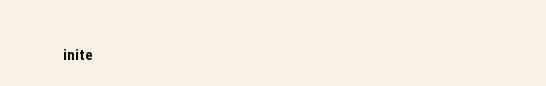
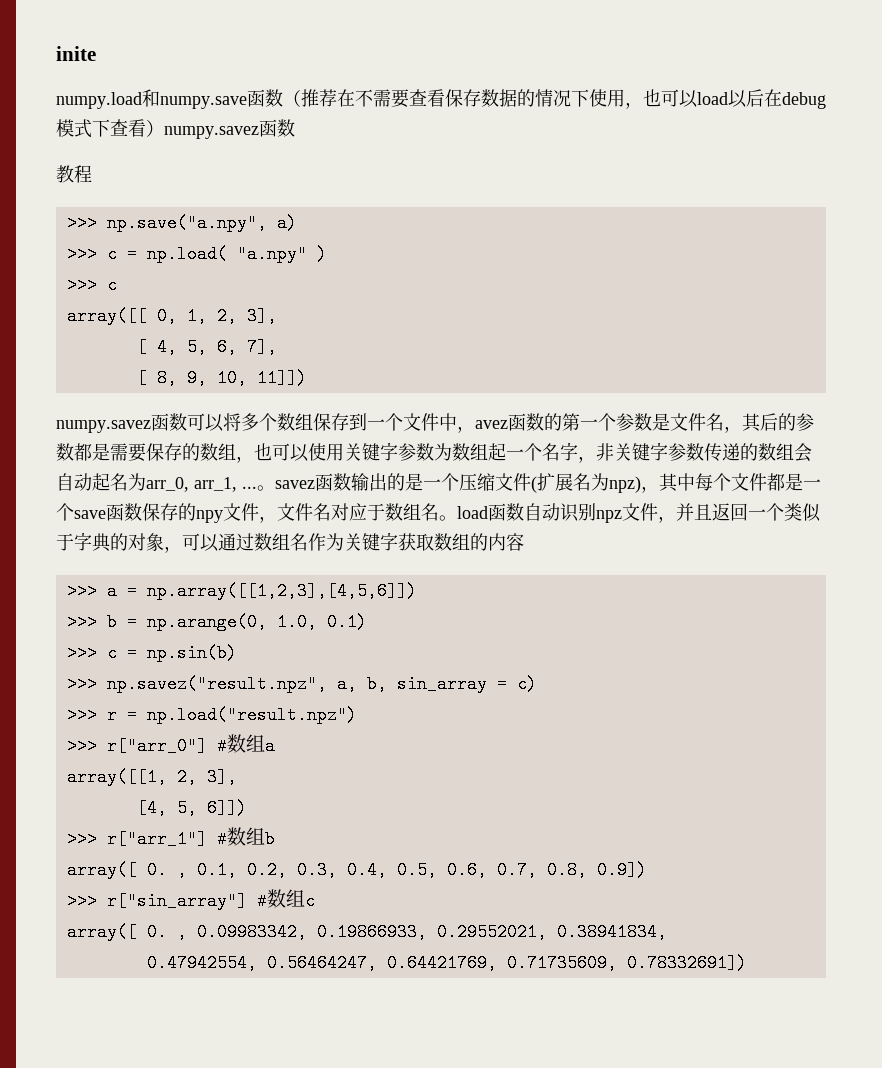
(93, 54) none -> [56,89,826,109] [56,119,295,139] [56,165,92,183] [66,214,297,232] [66,245,327,263] [66,276,117,294] [66,307,277,325] [136,338,277,356] [136,369,307,387] [56,413,814,433] [56,442,812,463] [56,473,821,493] [56,503,821,523] [56,532,524,553] [66,582,417,600] [66,613,367,631] [66,644,237,662] [66,675,537,693] [66,706,357,724] [66,734,275,755] [66,768,237,786] [136,799,247,817] [66,827,275,848] [66,861,647,879] [66,889,315,910] [66,923,667,941] [146,954,747,972] // numpy.load和numpy.save函数（推荐在不需要查看保存数据的情况下使用，也可以load以后在debug模式下查看）numpy.savez函数 // 教程 // >>> np.save("a.npy", a) // >>> c = np.load( "a.npy" ) // >>> c // array([[ 0, 1, 2, 3], // [ 4, 5, 6, 7], // [ 8, 9, 10, 11]]) // numpy.savez函数可以将多个数组保存到一个文件中，avez函数的第一个参数是文件名，其后的参数都是需要保存的数组，也可以使用关键字参数为数组起一个名字，非关键字参数传递的数组会自动起名为arr_0, arr_1, ...。savez函数输出的是一个压缩文件(扩展名为npz)，其中每个文件都是一个save函数保存的npy文件，文件名对应于数组名。load函数自动识别npz文件，并且返回一个类似于字典的对象，可以通过数组名作为关键字获取数组的内容 // >>> a = np.array([[1,2,3],[4,5,6]]) // >>> b = np.arange(0, 1.0, 0.1) // >>> c = np.sin(b) // >>> np.savez("result.npz", a, b, sin_array = c) // >>> r = np.load("result.npz") // >>> r["arr_0"] #数组a // array([[1, 2, 3], // [4, 5, 6]]) // >>> r["arr_1"] #数组b // array([ 0. , 0.1, 0.2, 0.3, 0.4, 0.5, 0.6, 0.7, 0.8, 0.9]) // >>> r["sin_array"] #数组c // array([ 0. , 0.09983342, 0.19866933, 0.29552021, 0.38941834, // 0.47942554, 0.56464247, 0.64421769, 0.71735609, 0.78332691])

